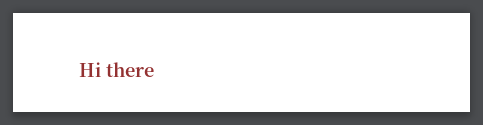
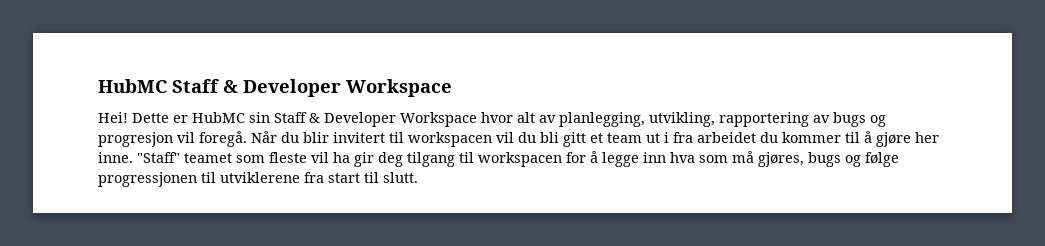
[79,62,154,77] Hi there -> [98,79,452,97] [98,112,886,127] [98,131,939,147] [98,151,899,167] [98,172,418,187] HubMC Staff & Developer Workspace // Hei! Dette er HubMC sin Staff & Developer Workspace hvor alt av planlegging, utvikling, rapportering av bugs og progresjon vil foregå. Når du blir invitert til workspacen vil du bli gitt et team ut i fra arbeidet du kommer til å gjøre her inne. "Staff" teamet som fleste vil ha gir deg tilgang til workspacen for å legge inn hva som må gjøres, bugs og følge progressjonen til utviklerene fra start til slutt.

